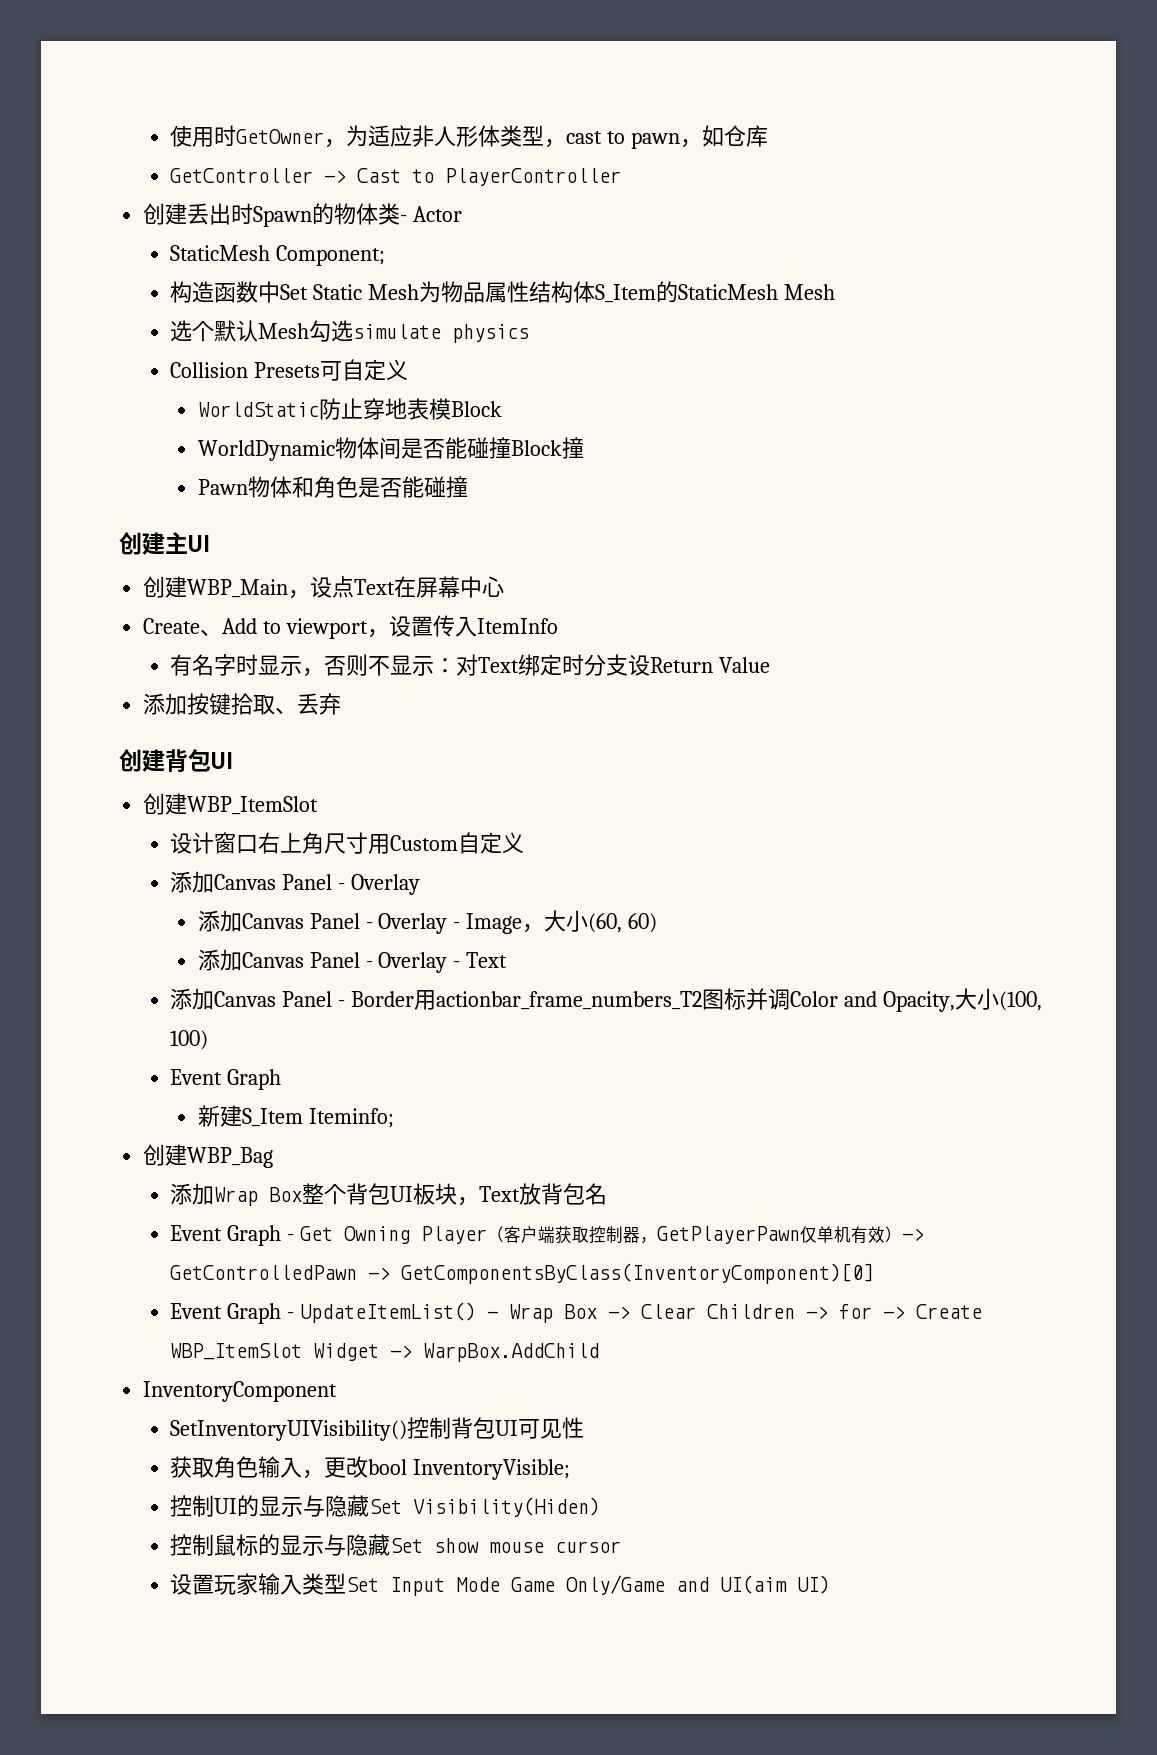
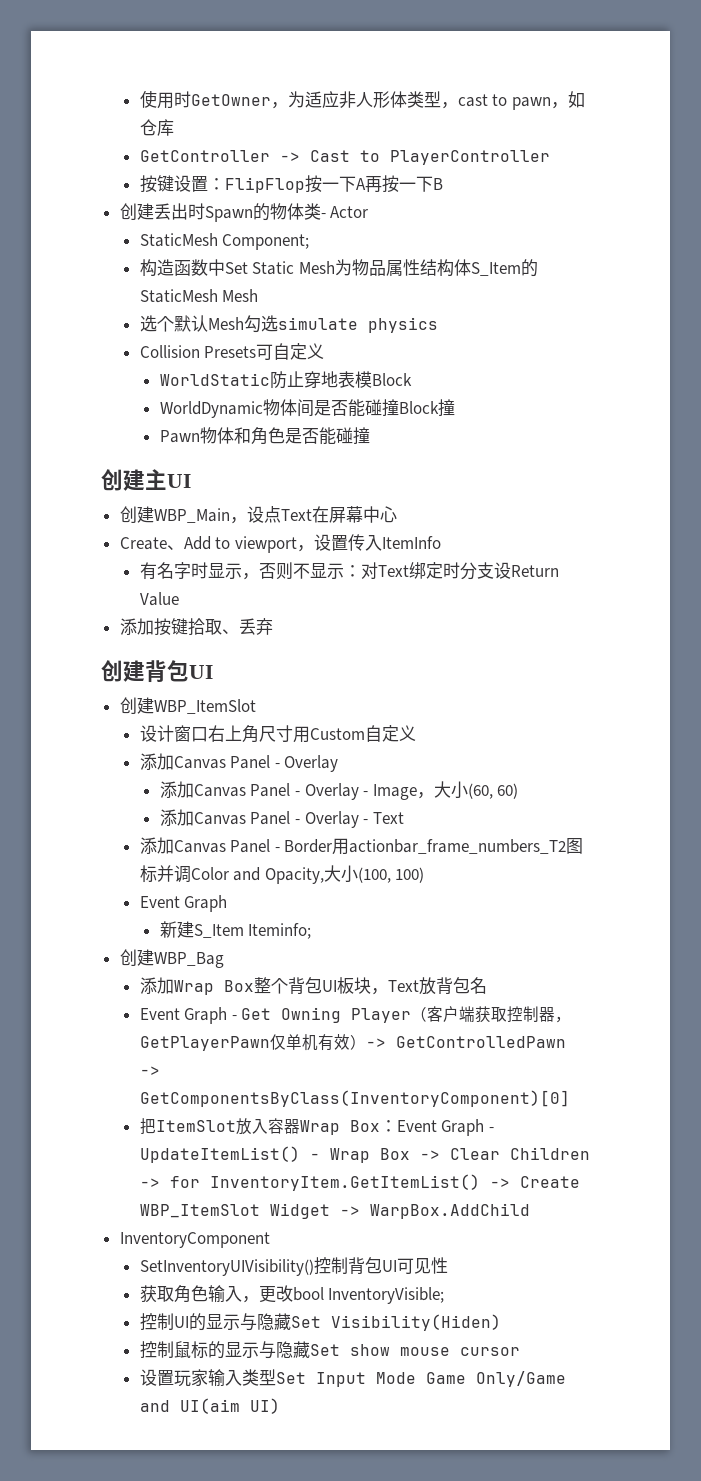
(622, 177) none -> [139,175,443,193] // 按键设置：FlipFlop按一下A再按一下B
(875, 1273) none -> [139,1118,397,1135] 把ItemSlot放入容器Wrap Box：
(873, 1311) none -> [209,1174,480,1191] InventoryItem.GetItemList()

